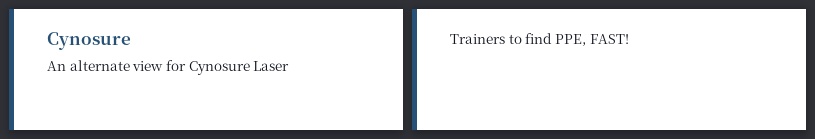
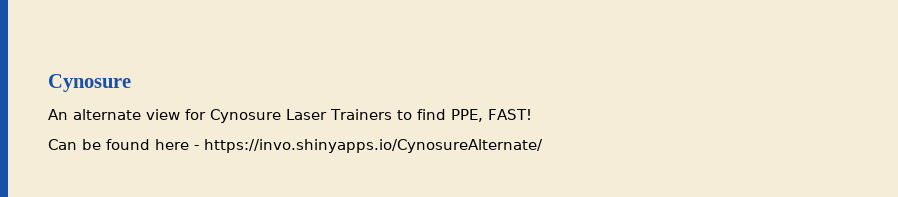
(629, 39) none -> [48,139,543,153] // Can be found here - https://invo.shinyapps.io/CynosureAlternate/

